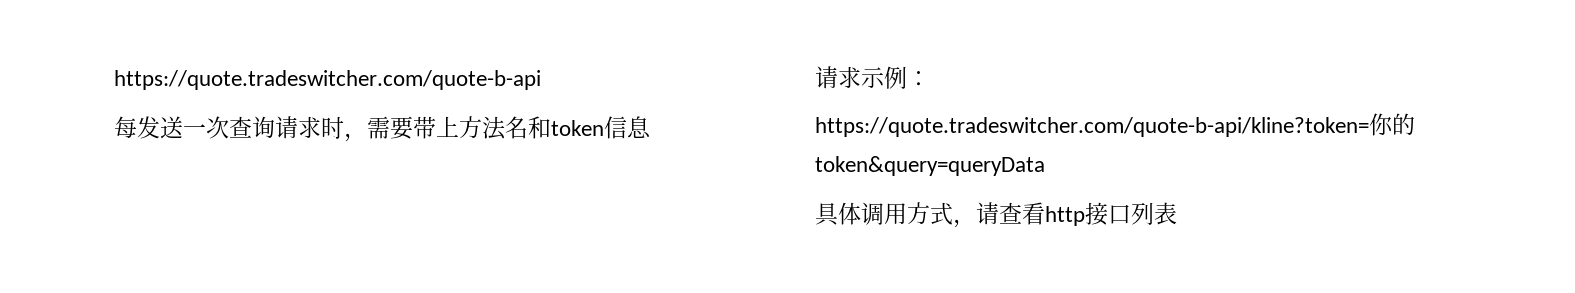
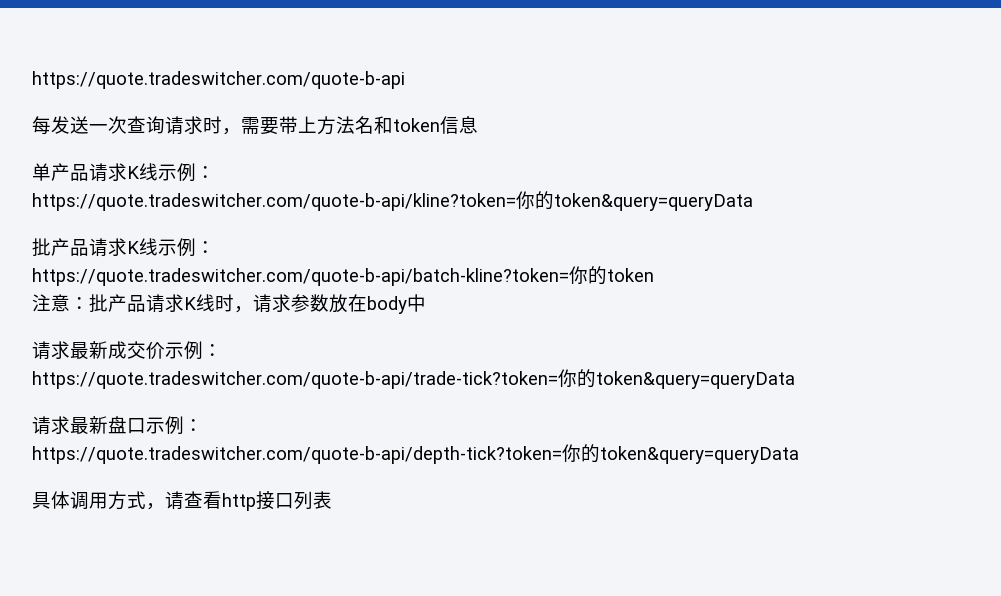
[815,66,861,89] 请求 -> [32,163,158,182] 单产品请求K线
(1045, 166) none -> [32,238,215,257] [32,266,654,286] [32,294,426,314] [32,341,222,360] [32,369,795,389] [32,416,203,435] [32,444,799,464] // 批产品请求K线示例： // https://quote.tradeswitcher.com/quote-b-api/batch-kline?token=你的token // 注意：批产品请求K线时，请求参数放在body中 // 请求最新成交价示例： // https://quote.tradeswitcher.com/quote-b-api/trade-tick?token=你的token&query=queryData // 请求最新盘口示例： // https://quote.tradeswitcher.com/quote-b-api/depth-tick?token=你的token&query=queryData

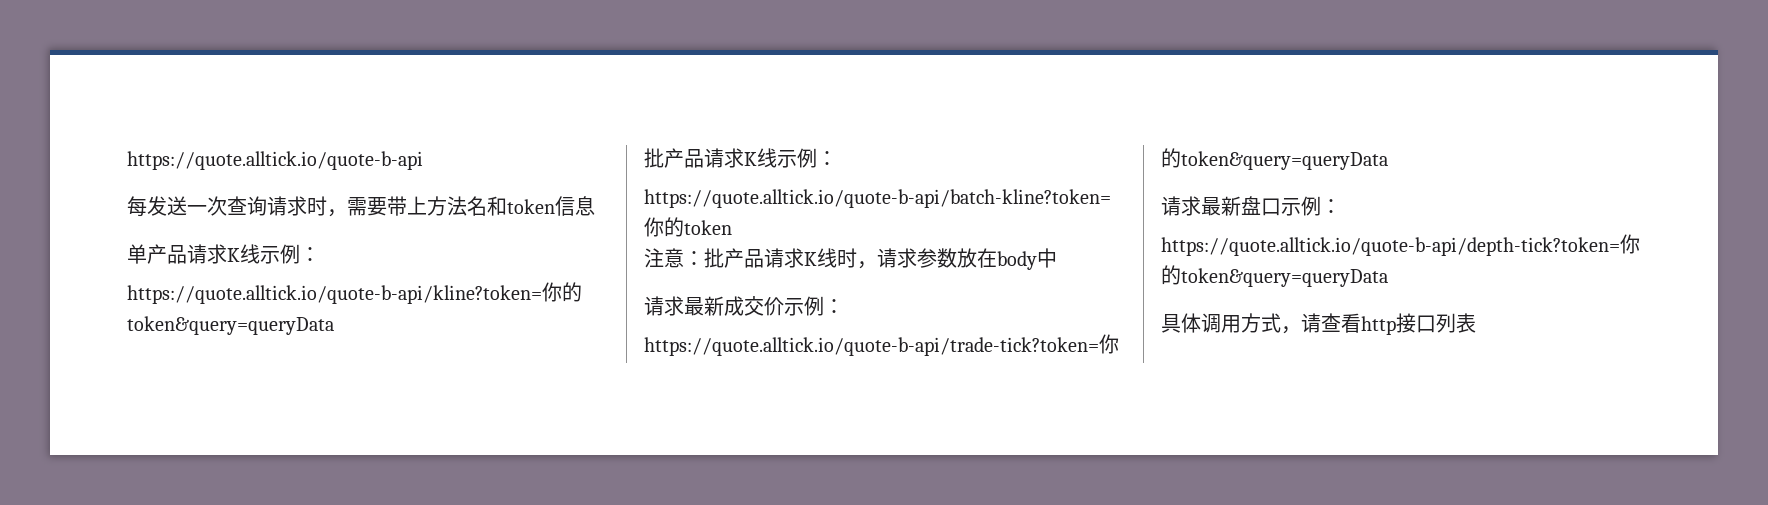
[32,71,405,89] https://quote.tradeswitcher.com/quote-b-api -> [127,151,423,170] https://quote.alltick.io/quote-b-api
[32,193,516,211] https://quote.tradeswitcher.com/quote-b-api/kline?token= -> [127,285,542,304] https://quote.alltick.io/quote-b-api/kline?token=
[32,268,569,286] https://quote.tradeswitcher.com/quote-b-api/batch-kline?token= -> [644,189,1111,208] https://quote.alltick.io/quote-b-api/batch-kline?token=
[32,371,558,389] https://quote.tradeswitcher.com/quote-b-api/trade-tick?token= -> [644,337,1099,356] https://quote.alltick.io/quote-b-api/trade-tick?token=
[32,446,562,464] https://quote.tradeswitcher.com/quote-b-api/depth-tick?token= -> [1161,237,1620,256] https://quote.alltick.io/quote-b-api/depth-tick?token=

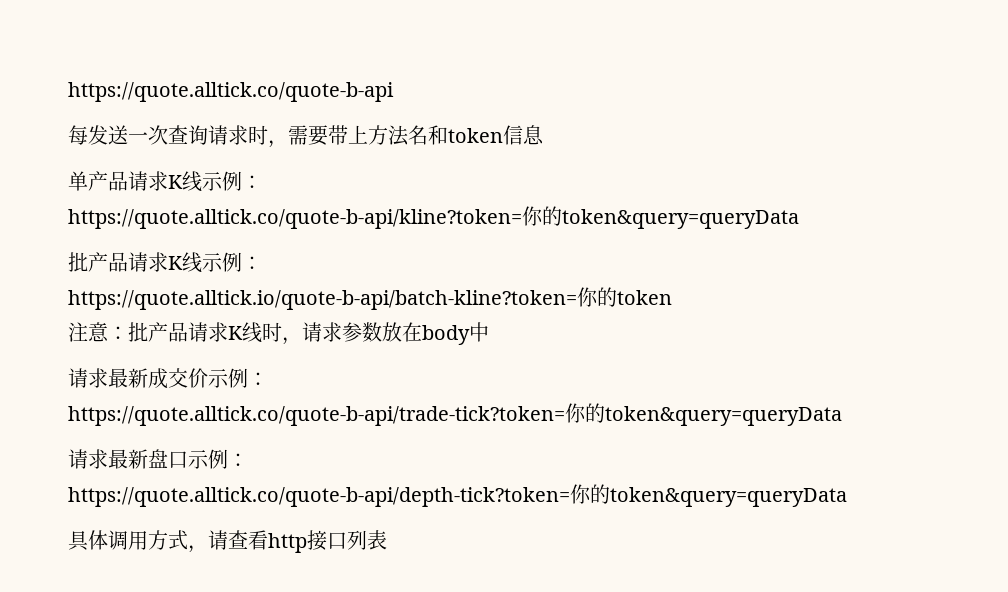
[127,151,423,170] https://quote.alltick.io/quote-b-api -> [68,82,394,102] https://quote.alltick.co/quote-b-api
[127,285,542,304] https://quote.alltick.io/quote-b-api/kline?token= -> [68,209,522,229] https://quote.alltick.co/quote-b-api/kline?token=
[644,337,1099,356] https://quote.alltick.io/quote-b-api/trade-tick?token= -> [68,406,565,426] https://quote.alltick.co/quote-b-api/trade-tick?token=
[1161,237,1620,256] https://quote.alltick.io/quote-b-api/depth-tick?token= -> [68,487,570,507] https://quote.alltick.co/quote-b-api/depth-tick?token=

